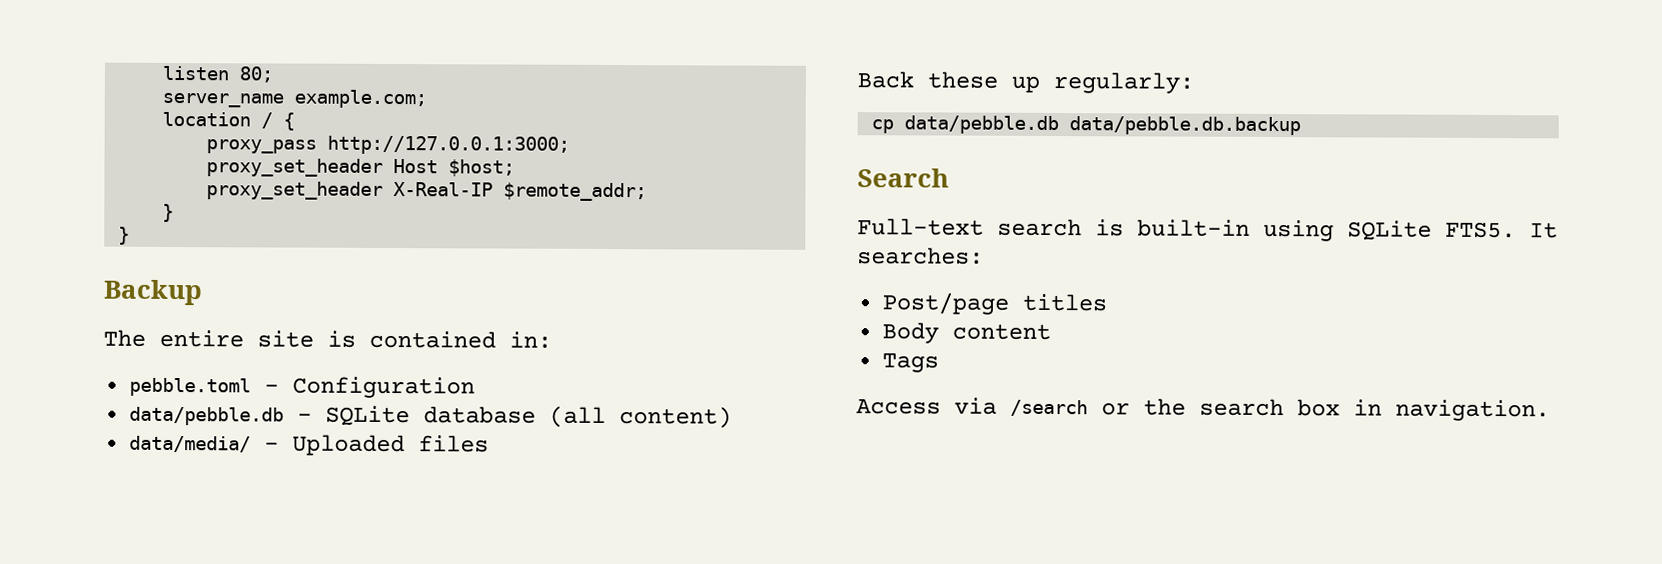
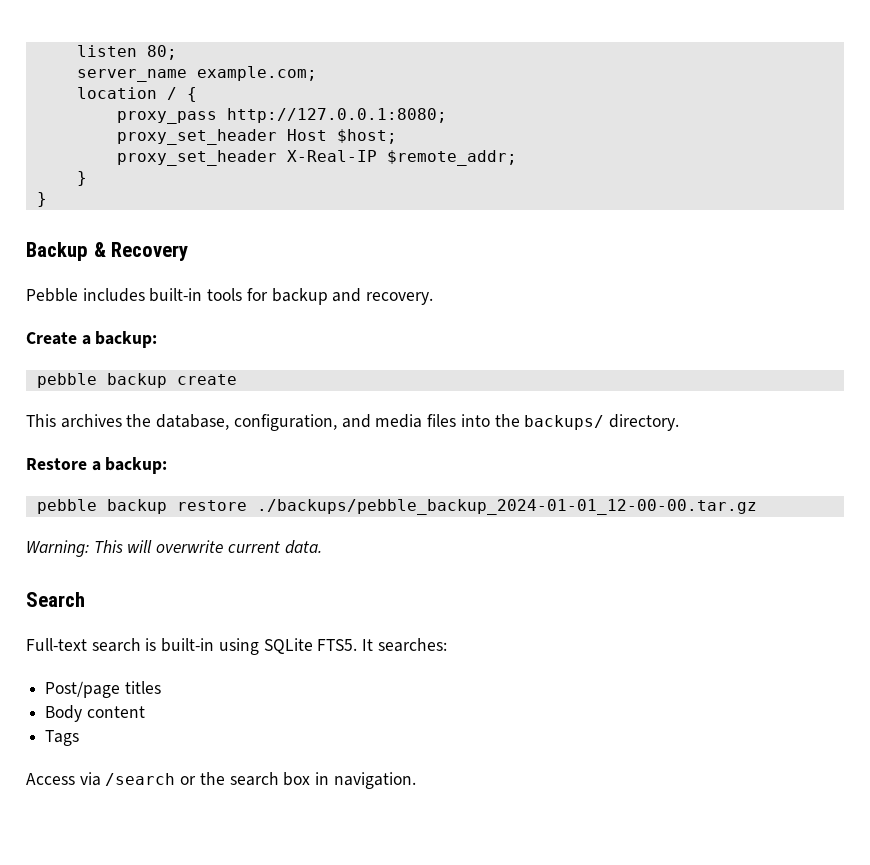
[327,135,571,155] http://127.0.0.1:3000; -> [226,108,447,123] http://127.0.0.1:8080;
[103,329,552,349] [129,376,476,399] [129,405,733,429] [129,434,490,457] [857,71,1194,94] [871,115,1302,136] // The entire site is contained in: // pebble.toml - Configuration // data/pebble.db - SQLite database (all content) // data/media/ - Uploaded files // Back these up regularly: // cp data/pebble.db data/pebble.db.backup -> [93,242,189,261] [26,288,434,305] [26,331,158,348] [36,373,237,388] [26,414,679,431] [26,457,168,474] [36,499,757,515] [26,540,322,557] & Recovery // Pebble includes built-in tools for backup and recovery. // Create a backup: // pebble backup create // This archives the database, configuration, and media files into the backups/ directory. // Restore a backup: // pebble backup restore ./backups/pebble_backup_2024-01-01_12-00-00.tar.gz // Warning: This will overwrite current data.

